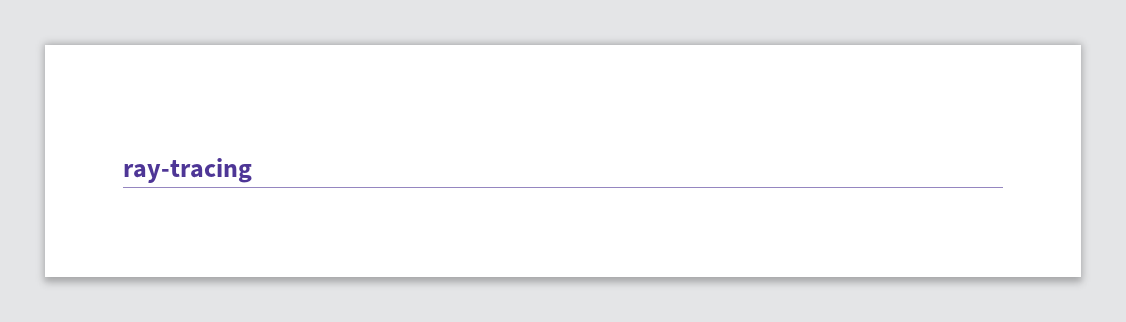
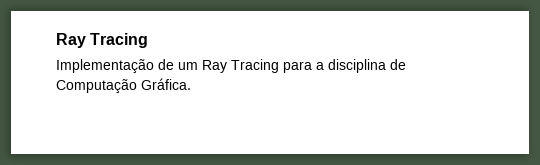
[123,158,252,183] ray-tracing -> [56,33,149,48] [56,59,406,73] [56,78,191,93] Ray Tracing // Implementação de um Ray Tracing para a disciplina de Computação Gráfica.

